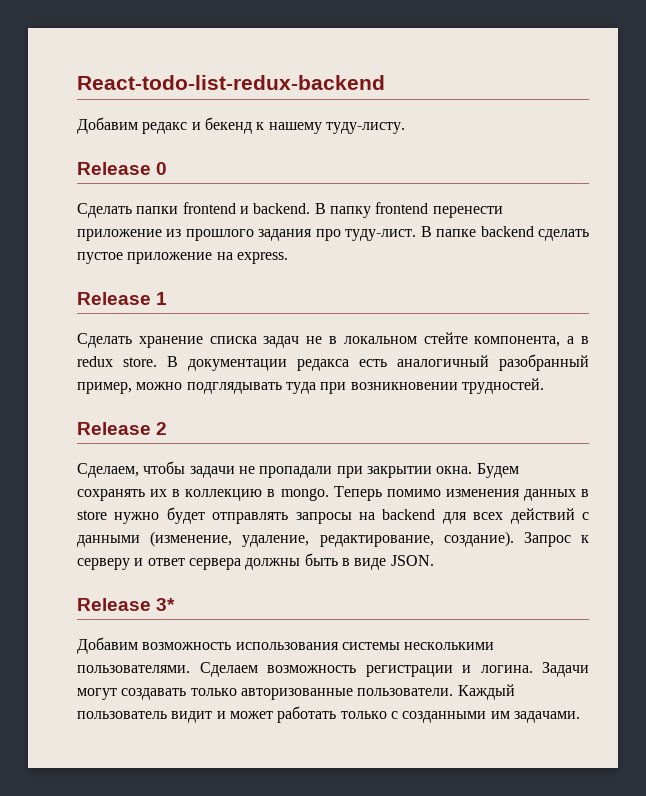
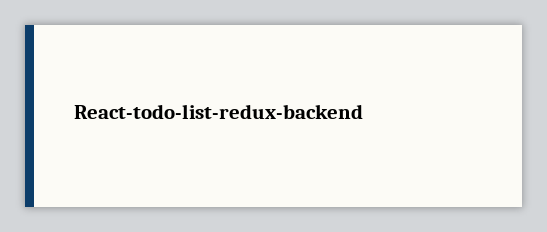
[77,117,405,134] [77,162,168,175] [77,202,503,218] [77,226,590,241] [77,252,288,264] [77,292,168,305] [77,332,590,348] [77,354,589,371] [77,378,544,394] [77,422,168,435] [77,461,519,478] [77,486,589,501] [77,507,589,524] [77,531,590,547] [77,553,434,570] [77,598,176,611] [77,637,495,654] [77,662,589,677] [77,684,515,700] [77,706,580,723] // Добавим редакс и бекенд к нашему туду-листу. // Release 0 // Сделать папки frontend и backend. В папку frontend перенести приложение из прошлого задания про туду-лист. В папке backend сделать пустое приложение на express. // Release 1 // Сделать хранение списка задач не в локальном стейте компонента, а в redux store. В документации редакса есть аналогичный разобранный пример, можно подглядывать туда при возникновении трудностей. // Release 2 // Сделаем, чтобы задачи не пропадали при закрытии окна. Будем сохранять их в коллекцию в mongo. Теперь помимо изменения данных в store нужно будет отправлять запросы на backend для всех действий с данными (изменение, удаление, редактирование, создание). Запрос к серверу и ответ сервера должны быть в виде JSON. // Release 3* // Добавим возможность использования системы несколькими пользователями. Сделаем возможность регистрации и логина. Задачи могут создавать только авторизованные пользователи. Каждый пользователь видит и может работать только с созданными им задачами. -> (363, 111) none

